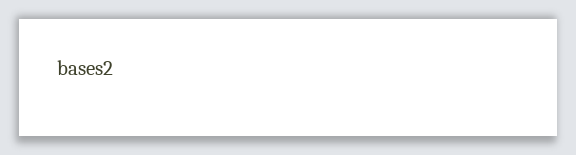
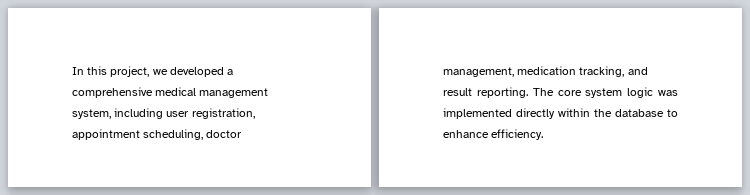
[57,60,113,75] bases2 -> [72,66,234,77] [72,87,269,98] [72,108,255,119] [72,129,243,140] [443,66,648,77] [443,87,678,98] [443,108,678,119] [443,129,544,140] In this project, we developed a comprehensive medical management system, including user registration, appointment scheduling, doctor management, medication tracking, and result reporting. The core system logic was implemented directly within the database to enhance efficiency.

